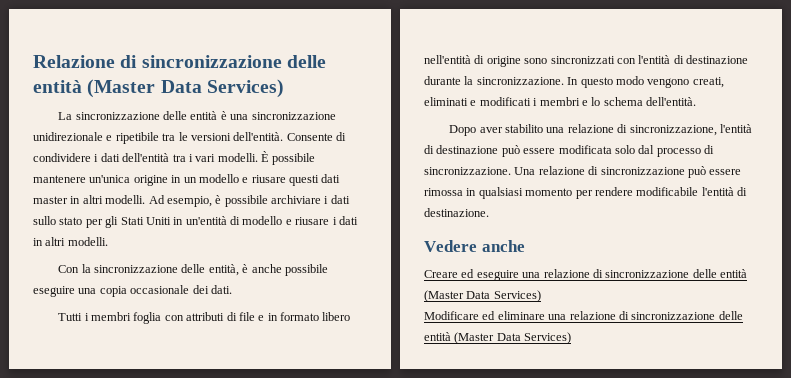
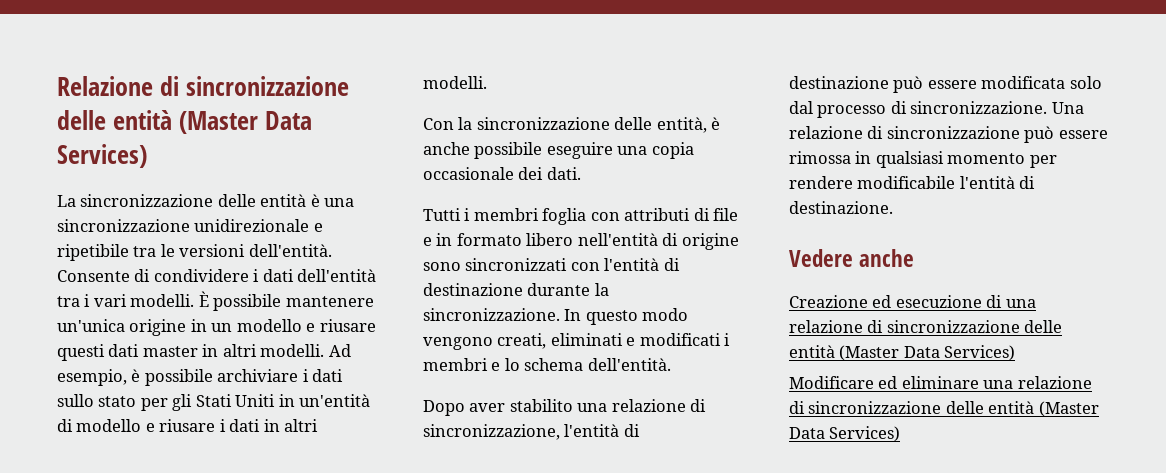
[424,269,519,281] Creare ed eseguire -> [789,295,1003,308] Creazione ed esecuzione di

